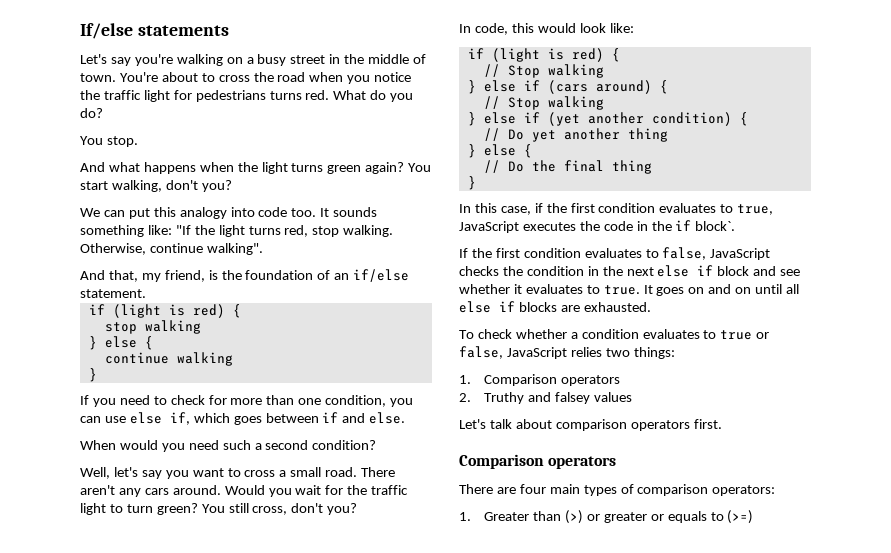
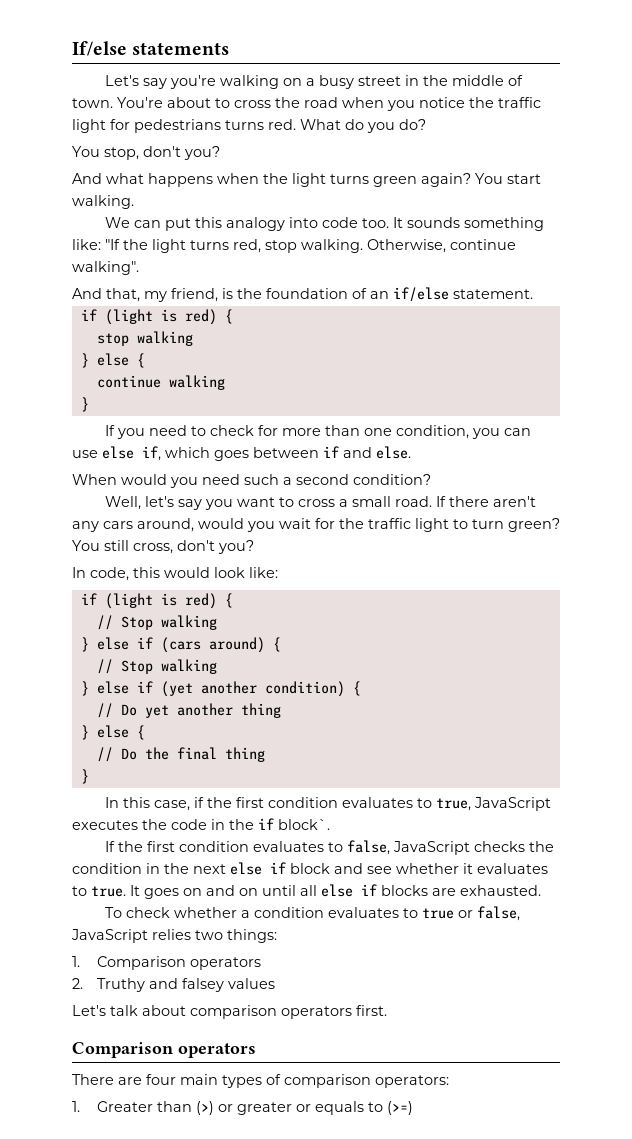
[106,136,138,147] stop. -> [104,146,220,160] stop, don't you?
[111,180,232,192] walking, don't you? -> [72,195,134,209] walking.
[361,467,396,477] There -> [436,496,490,507] If there
[172,485,265,495] around. Would -> [137,518,244,532] around, would

